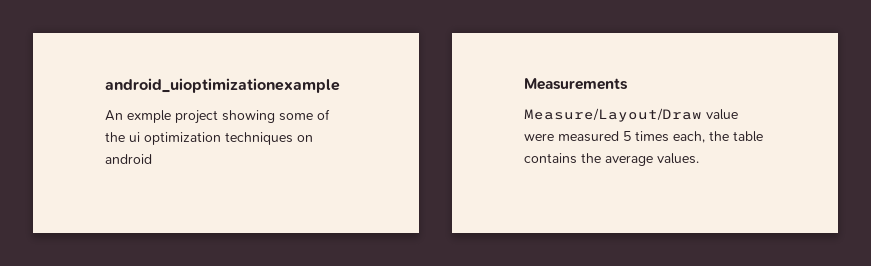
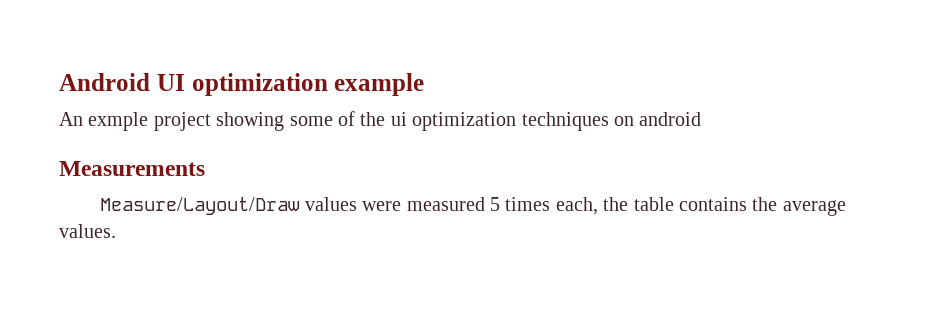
[105,78,340,93] android_uioptimizationexample -> [59,73,425,96] Android UI optimization example
[706,109,738,120] value -> [304,197,357,211] values

